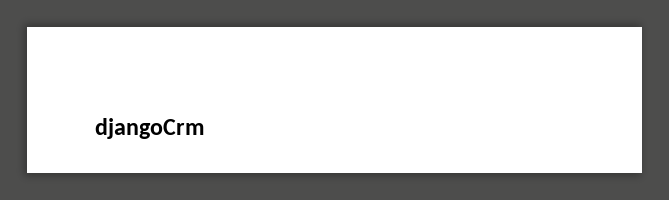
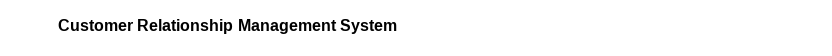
[95,118,205,139] djangoCrm -> [58,19,397,34] Customer Relationship Management System

